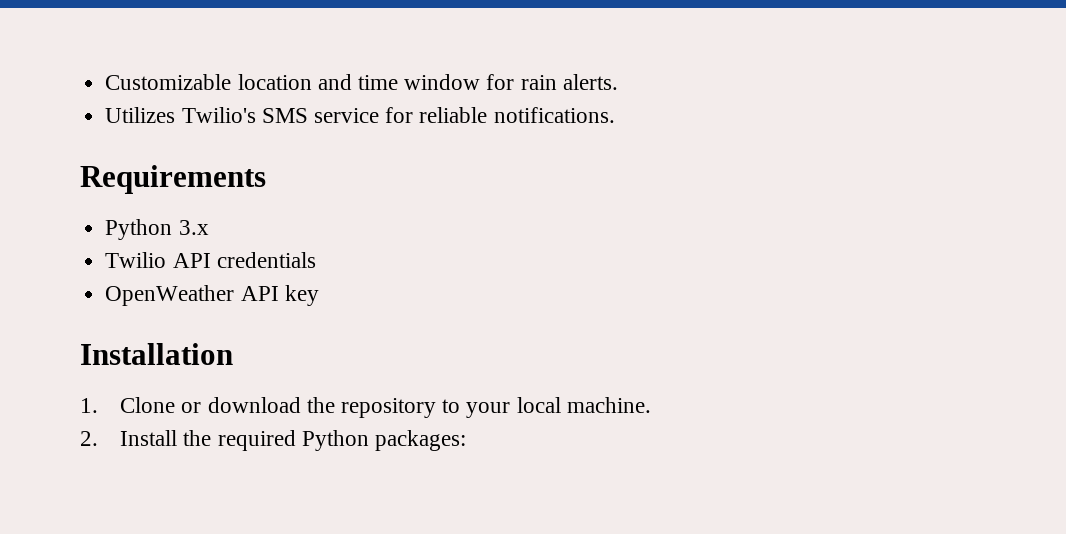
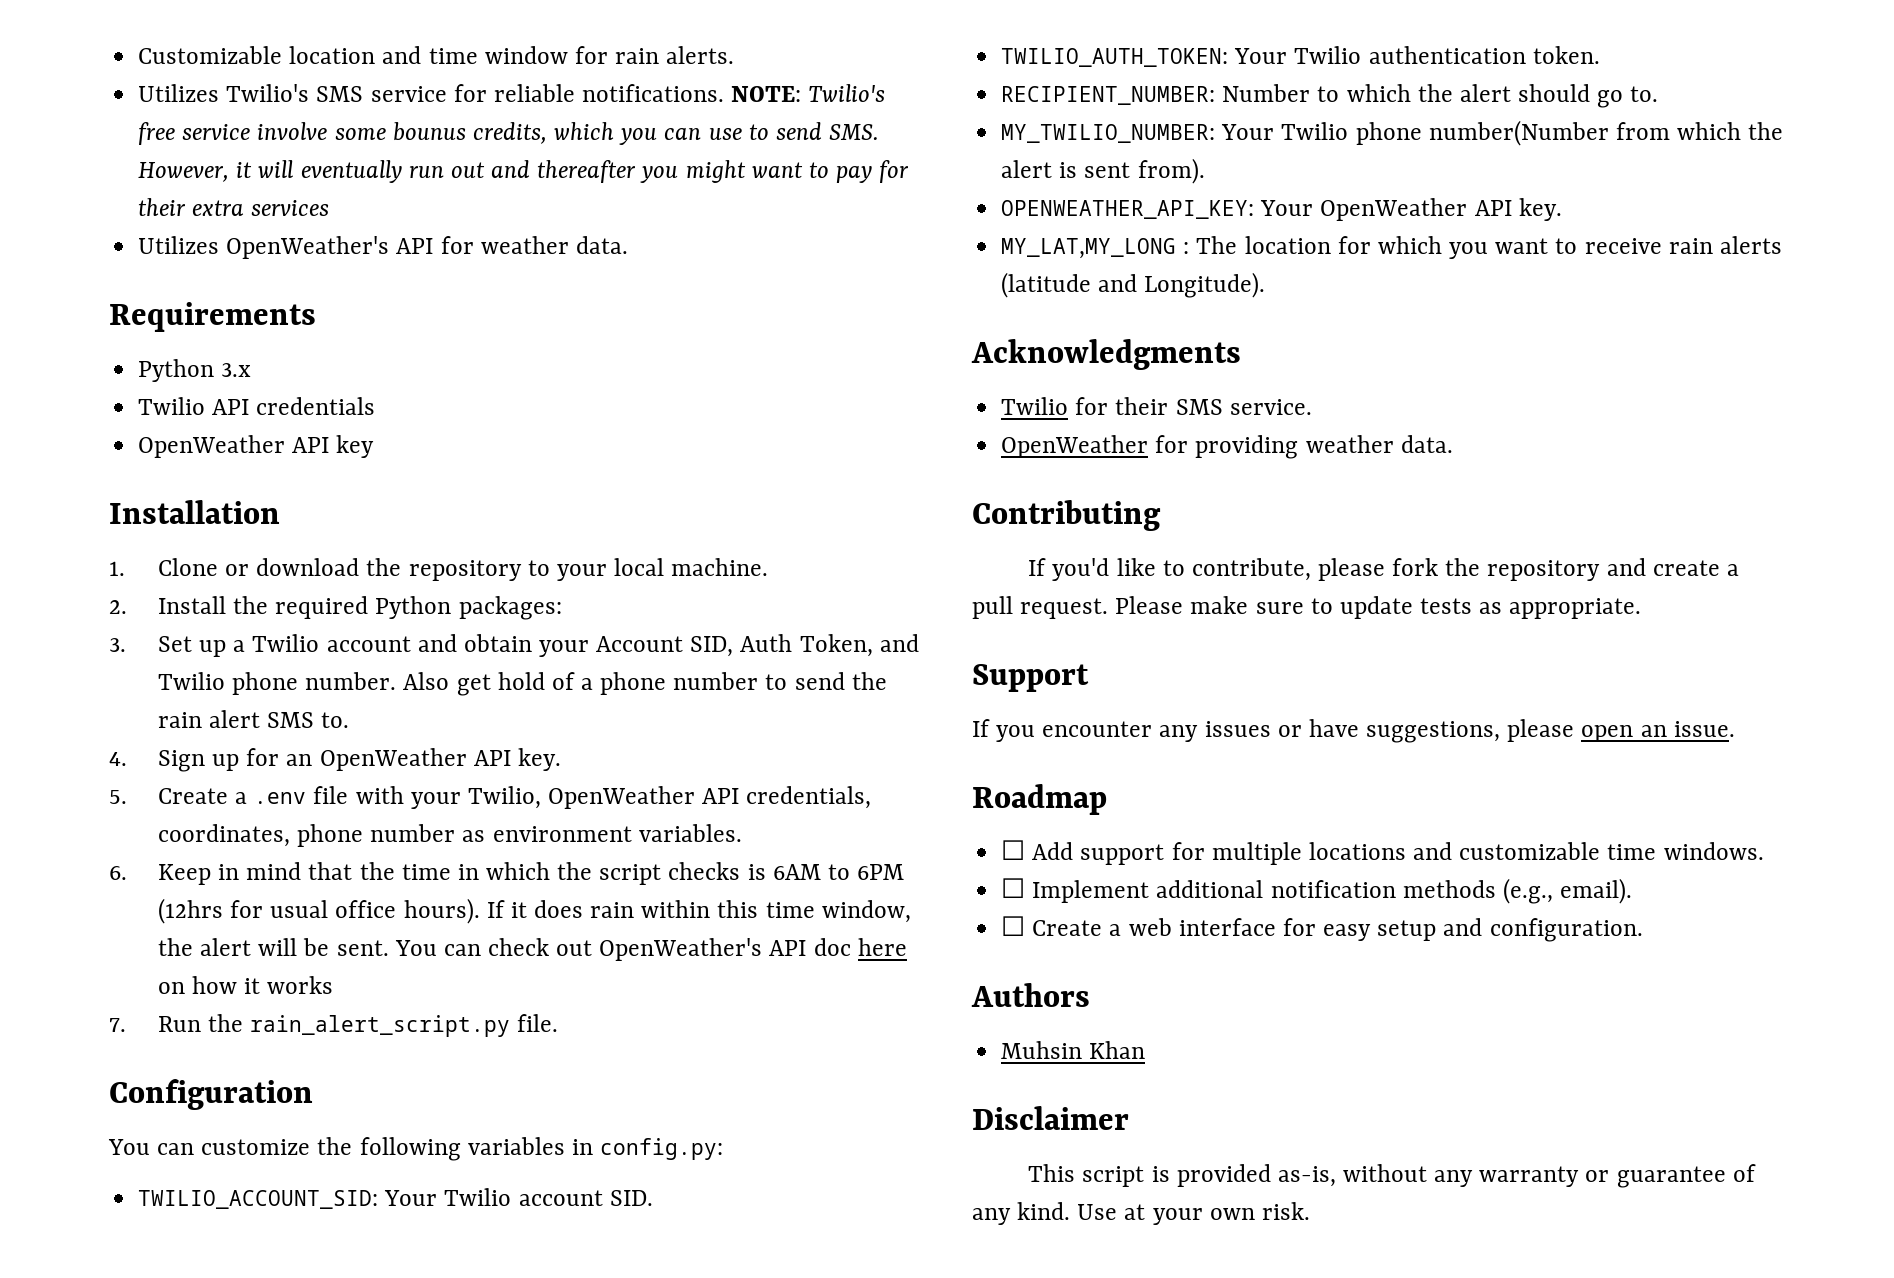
(615, 115) none -> [731,84,886,102] [138,122,880,145] [138,160,910,183] [138,198,330,216] [138,236,628,259] NOTE: Twilio's free service involve some bounus credits, which you can use to send SMS. However, it will eventually run out and thereafter you might want to pay for their extra services // Utilizes OpenWeather's API for weather data.
(467, 440) none -> [109,634,919,657] [157,672,887,696] [157,710,350,728] [109,748,561,772] [109,786,872,809] [157,824,742,847] [109,862,905,885] [157,898,911,924] [157,938,907,961] [157,976,334,994] [109,1014,559,1037] [109,1079,313,1110] [108,1137,724,1161] [138,1188,653,1209] [1001,46,1600,67] [1001,84,1659,108] [1001,120,1784,146] [1001,158,1205,184] [1001,198,1562,221] [1001,236,1782,259] [1001,272,1266,298] [971,339,1241,370] [1001,397,1312,415] [1001,435,1453,459] [972,500,1161,531] [1028,558,1739,581] [972,596,1642,619] [972,664,1089,692] [972,719,1735,743] [972,784,1107,815] [1001,840,1764,865] [1001,878,1633,904] [1001,916,1643,942] [971,983,1090,1007] [1001,1041,1146,1059] [972,1106,1129,1130] [1028,1164,1756,1188] [972,1202,1310,1225] // 3. Set up a Twilio account and obtain your Account SID, Auth Token, and Twilio phone number. Also get hold of a phone number to send the rain alert SMS to. // 4. Sign up for an OpenWeather API key. // 5. Create a .env file with your Twilio, OpenWeather API credentials, coordinates, phone number as environment variables. // 6. Keep in mind that the time in which the script checks is 6AM to 6PM (12hrs for usual office hours). If it does rain within this time window, the alert will be sent. You can check out OpenWeather's API doc here on how it works // 7. Run the rain_alert_script.py file. // Configuration // You can customize the following variables in config.py: // TWILIO_ACCOUNT_SID: Your Twilio account SID. // TWILIO_AUTH_TOKEN: Your Twilio authentication token. // RECIPIENT_NUMBER: Number to which the alert should go to. // MY_TWILIO_NUMBER: Your Twilio phone number(Number from which the alert is sent from). // OPENWEATHER_API_KEY: Your OpenWeather API key. // MY_LAT,MY_LONG : The location for which you want to receive rain alerts (latitude and Longitude). // Acknowledgments // Twilio for their SMS service. // OpenWeather for providing weather data. // Contributing // If you'd like to contribute, please fork the repository and create a pull request. Please make sure to update tests as appropriate. // Support // If you encounter any issues or have suggestions, please open an issue. // Roadmap // ☐ Add support for multiple locations and customizable time windows. // ☐ Implement additional notification methods (e.g., email). // ☐ Create a web interface for easy setup and configuration. // Authors // Muhsin Khan // Disclaimer // This script is provided as-is, without any warranty or guarantee of any kind. Use at your own risk.

